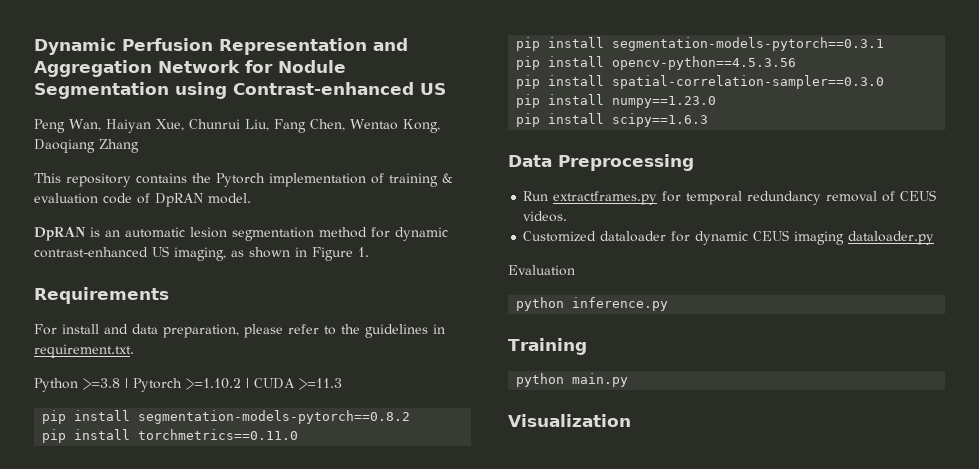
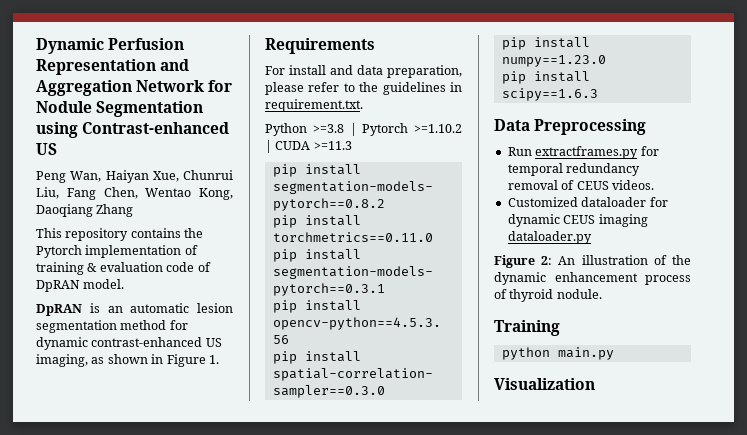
[508,265,575,276] [516,297,669,311] Evaluation // python inference.py -> [494,255,691,268] [494,272,691,285] [494,289,602,302] Figure 2: An illustration of the dynamic enhancement process of thyroid nodule.

